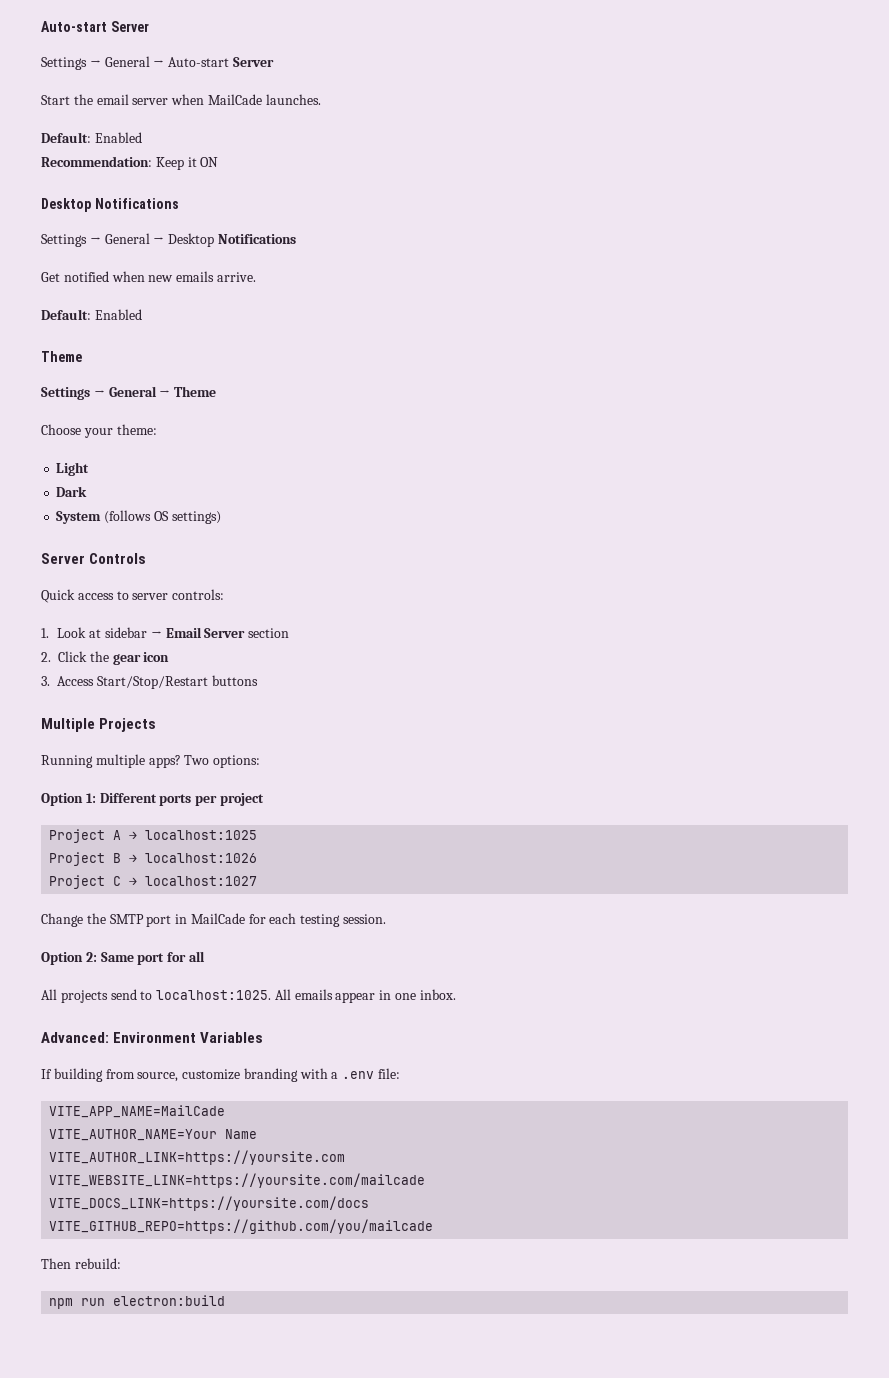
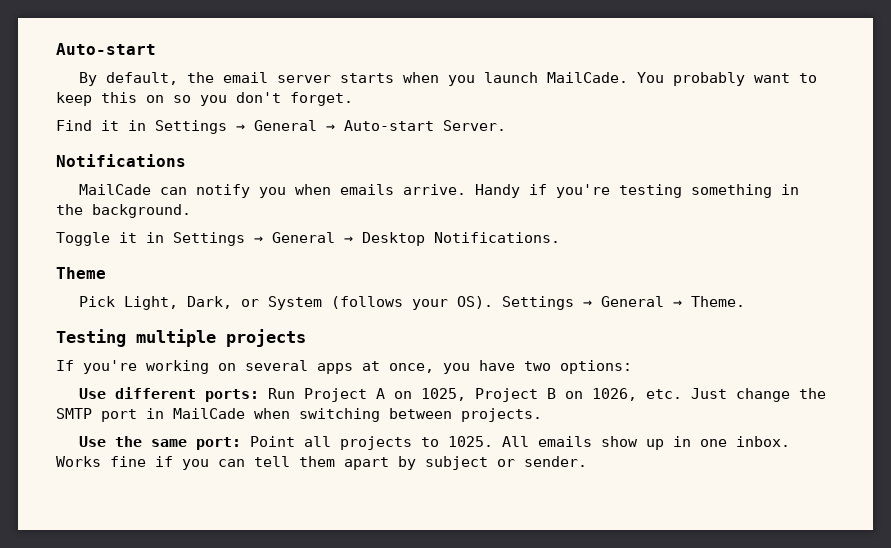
[41,21,149,32] Auto-start Server // -> [56,43,156,55] [79,72,818,86] [56,92,353,106] [56,120,146,131] Auto-start // By default, the email server starts when you launch MailCade. You probably want to keep this on so you don't forget. // Find it in
[232,57,274,67] [41,94,321,105] [41,132,142,143] [41,156,219,170] [41,198,179,212] Server // Start the email server when MailCade launches. // Default: Enabled // Recommendation: Keep it ON // Desktop Notifications // -> [443,120,506,131] [56,154,186,167] [79,184,800,198] [56,204,191,218] [56,232,164,246] Server. // Notifications // MailCade can notify you when emails arrive. Handy if you're testing something in the background. // Toggle it in
[217,234,296,244] [41,271,256,282] [41,309,142,320] [41,351,82,362] [41,386,217,400] [41,424,157,438] [56,462,90,476] [56,486,88,497] [56,510,221,524] [41,553,147,564] [41,589,225,603] [41,627,290,638] [41,651,170,665] [41,675,258,689] [41,718,157,732] [41,754,261,768] [41,793,264,806] [49,829,258,843] [49,852,258,866] [49,875,258,889] [41,913,83,927] Notifications // Get notified when new emails arrive. // Default: Enabled // Theme // Settings → General → Theme // Choose your theme: // Light // Dark // System (follows OS settings) // Server Controls // Quick access to server controls: // 1. Look at sidebar → Email Server section // 2. Click the gear icon // 3. Access Start/Stop/Restart buttons // Multiple Projects // Running multiple apps? Two options: // Option 1: Different ports per project // Project A → localhost:1025 // Project B → localhost:1026 // Project C → localhost:1027 // Change -> [434,232,560,243] [56,267,106,279] [79,296,746,310] [56,329,306,347] [56,360,632,374] [79,387,791,402] Notifications. // Theme // Pick Light, Dark, or System (follows your OS). Settings → General → Theme. // Testing multiple projects // If you're working on several apps at once, you have two options: // Use different ports: Run Project A on 1025, Project B on 1026, etc. Just change
[248,913,387,927] [41,951,205,965] [41,989,456,1003] [41,1032,264,1043] [41,1068,401,1082] [49,1105,226,1118] [49,1129,258,1141] [49,1150,346,1165] [49,1173,426,1188] [49,1196,370,1211] [49,1219,434,1234] [41,1258,121,1269] [49,1295,226,1309] for each testing session. // Option 2: Same port for all // All projects send to localhost:1025. All emails appear in one inbox. // Advanced: Environment Variables // If building from source, customize branding with a .env file: // VITE_APP_NAME=MailCade // VITE_AUTHOR_NAME=Your Name // VITE_AUTHOR_LINK=https://yoursite.com // VITE_WEBSITE_LINK=https://yoursite.com/mailcade // VITE_DOCS_LINK=https://yoursite.com/docs // VITE_GITHUB_REPO=https://github.com/you/mailcade // Then rebuild: // npm run electron:build -> [254,408,542,422] [79,436,791,450] [56,456,587,470] when switching between projects. // Use the same port: Point all projects to 1025. All emails show up in one inbox. Works fine if you can tell them apart by subject or sender.

